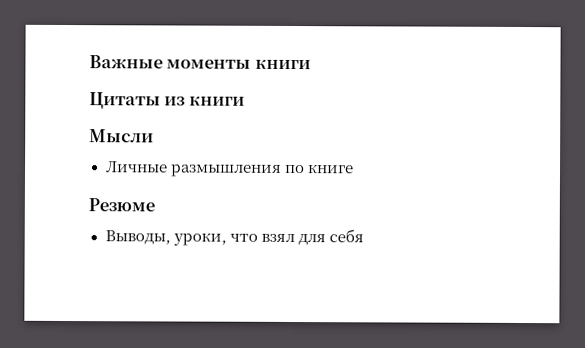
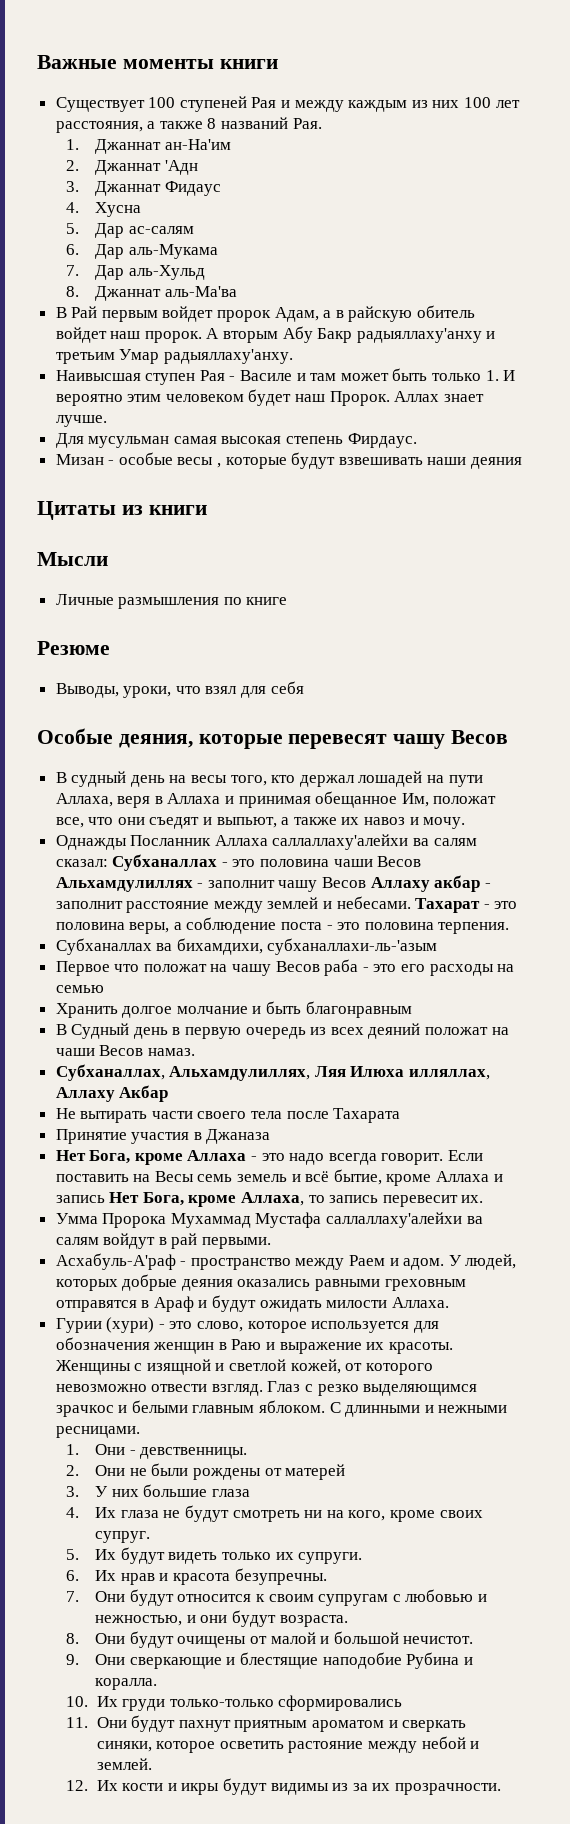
(311, 64) none -> [55,96,520,112] [55,117,322,133] [66,139,231,154] [66,160,198,175] [66,181,221,196] [66,202,142,217] [66,223,194,238] [66,244,218,259] [66,265,205,280] [66,286,237,301] [55,305,476,322] [55,326,496,343] [55,349,293,364] [55,368,516,385] [55,389,484,406] [55,415,107,427] [55,433,417,448] [55,452,523,469] // Существует 100 ступеней Рая и между каждым из них 100 лет расстояния, а также 8 названий Рая. // 1. Джаннат ан-На'им // 2. Джаннат 'Адн // 3. Джаннат Фидаус // 4. Хусна // 5. Дар ас-салям // 6. Дар аль-Мукама // 7. Дар аль-Хульд // 8. Джаннат аль-Ма'ва // В Рай первым войдет пророк Адам, а в райскую обитель войдет наш пророк. А вторым Абу Бакр радыяллаху'анху и третьим Умар радыяллаху'анху. // Наивысшая ступен Рая - Василе и там может быть только 1. И вероятно этим человеком будет наш Пророк. Аллах знает лучше. // Для мусульман самая высокая степень Фирдаус. // Мизан - особые весы , которые будут взвешивать наши деяния
(364, 236) none -> [37,728,509,749] [55,771,483,787] [55,791,497,808] [55,817,466,829] [55,834,477,850] [55,854,422,871] [55,875,491,892] [55,896,518,913] [55,917,510,934] [55,938,438,955] [55,959,515,976] [55,985,104,993] [55,1001,412,1018] [55,1023,509,1039] [55,1045,195,1056] [55,1064,491,1081] [55,1085,169,1102] [55,1108,401,1123] [55,1129,271,1144] [55,1150,484,1165] [55,1169,503,1186] [55,1192,484,1207] [55,1212,483,1228] [55,1233,272,1249] [55,1253,517,1270] [55,1274,466,1291] [55,1295,449,1312] [55,1317,439,1333] [55,1337,453,1354] [55,1359,433,1375] [55,1381,478,1396] [55,1400,508,1417] [55,1426,140,1438] [66,1444,248,1459] [66,1463,346,1480] [66,1484,251,1497] [66,1505,483,1522] [95,1531,151,1543] [66,1547,363,1564] [66,1568,327,1585] [66,1589,488,1606] [95,1610,348,1627] [66,1631,474,1648] [66,1652,473,1669] [95,1678,158,1690] [66,1695,403,1711] [66,1715,467,1732] [96,1736,480,1753] [96,1758,152,1770] [66,1778,501,1795] // Особые деяния, которые перевесят чашу Весов // В судный день на весы того, кто держал лошадей на пути Аллаха, веря в Аллаха и принимая обещанное Им, положат все, что они съедят и выпьют, а также их навоз и мочу. // Однажды Посланник Аллаха саллаллаху'алейхи ва салям сказал: Субханаллах - это половина чаши Весов Альхамдулиллях - заполнит чашу Весов Аллаху акбар - заполнит расстояние между землей и небесами. Тахарат - это половина веры, а соблюдение поста - это половина терпения. // Субханаллах ва бихамдихи, субханаллахи-ль-'азым // Первое что положат на чашу Весов раба - это его расходы на семью // Хранить долгое молчание и быть благонравным // В Судный день в первую очередь из всех деяний положат на чаши Весов намаз. // Субханаллах, Альхамдулиллях, Ляя Илюха илляллах, Аллаху Акбар // Не вытирать части своего тела после Тахарата // Принятие участия в Джаназа // Нет Бога, кроме Аллаха - это надо всегда говорит. Если поставить на Весы семь земель и всё бытие, кроме Аллаха и запись Нет Бога, кроме Аллаха, то запись перевесит их. // Умма Пророка Мухаммад Мустафа саллаллаху'алейхи ва салям войдут в рай первыми. // Асхабуль-А'раф - пространство между Раем и адом. У людей, которых добрые деяния оказались равными греховным отправятся в Араф и будут ожидать милости Аллаха. // Гурии (хури) - это слово, которое используется для обозначения женщин в Раю и выражение их красоты. Женщины с изящной и светлой кожей, от которого невозможно отвести взгляд. Глаз с резко выделяющимся зрачкос и белыми главным яблоком. С длинными и нежными ресницами. // 1. Они - девственницы. // 2. Они не были рождены от матерей // 3. У них большие глаза // 4. Их глаза не будут смотреть ни на кого, кроме своих супруг. // 5. Их будут видеть только их супруги. // 6. Их нрав и красота безупречны. // 7. Они будут относится к своим супругам с любовью и нежностью, и они будут возраста. // 8. Они будут очищены от малой и большой нечистот. // 9. Они сверкающие и блестящие наподобие Рубина и коралла. // 10. Их груди только-только сформировались // 11. Они будут пахнут приятным ароматом и сверкать синяки, которое осветить растояние между небой и землей. // 12. Их кости и икры будут видимы из за их прозрачности.

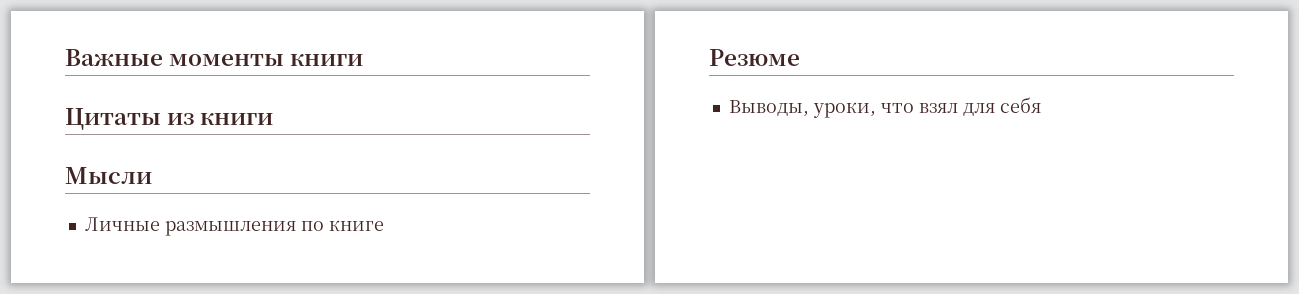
[55,96,520,112] [55,117,322,133] [66,139,231,154] [66,160,198,175] [66,181,221,196] [66,202,142,217] [66,223,194,238] [66,244,218,259] [66,265,205,280] [66,286,237,301] [55,305,476,322] [55,326,496,343] [55,349,293,364] [55,368,516,385] [55,389,484,406] [55,415,107,427] [55,433,417,448] [55,452,523,469] // Существует 100 ступеней Рая и между каждым из них 100 лет расстояния, а также 8 названий Рая. // 1. Джаннат ан-На'им // 2. Джаннат 'Адн // 3. Джаннат Фидаус // 4. Хусна // 5. Дар ас-салям // 6. Дар аль-Мукама // 7. Дар аль-Хульд // 8. Джаннат аль-Ма'ва // В Рай первым войдет пророк Адам, а в райскую обитель войдет наш пророк. А вторым Абу Бакр радыяллаху'анху и третьим Умар радыяллаху'анху. // Наивысшая ступен Рая - Василе и там может быть только 1. И вероятно этим человеком будет наш Пророк. Аллах знает лучше. // Для мусульман самая высокая степень Фирдаус. // Мизан - особые весы , которые будут взвешивать наши деяния -> (364, 60) none
[37,728,509,749] [55,771,483,787] [55,791,497,808] [55,817,466,829] [55,834,477,850] [55,854,422,871] [55,875,491,892] [55,896,518,913] [55,917,510,934] [55,938,438,955] [55,959,515,976] [55,985,104,993] [55,1001,412,1018] [55,1023,509,1039] [55,1045,195,1056] [55,1064,491,1081] [55,1085,169,1102] [55,1108,401,1123] [55,1129,271,1144] [55,1150,484,1165] [55,1169,503,1186] [55,1192,484,1207] [55,1212,483,1228] [55,1233,272,1249] [55,1253,517,1270] [55,1274,466,1291] [55,1295,449,1312] [55,1317,439,1333] [55,1337,453,1354] [55,1359,433,1375] [55,1381,478,1396] [55,1400,508,1417] [55,1426,140,1438] [66,1444,248,1459] [66,1463,346,1480] [66,1484,251,1497] [66,1505,483,1522] [95,1531,151,1543] [66,1547,363,1564] [66,1568,327,1585] [66,1589,488,1606] [95,1610,348,1627] [66,1631,474,1648] [66,1652,473,1669] [95,1678,158,1690] [66,1695,403,1711] [66,1715,467,1732] [96,1736,480,1753] [96,1758,152,1770] [66,1778,501,1795] // Особые деяния, которые перевесят чашу Весов // В судный день на весы того, кто держал лошадей на пути Аллаха, веря в Аллаха и принимая обещанное Им, положат все, что они съедят и выпьют, а также их навоз и мочу. // Однажды Посланник Аллаха саллаллаху'алейхи ва салям сказал: Субханаллах - это половина чаши Весов Альхамдулиллях - заполнит чашу Весов Аллаху акбар - заполнит расстояние между землей и небесами. Тахарат - это половина веры, а соблюдение поста - это половина терпения. // Субханаллах ва бихамдихи, субханаллахи-ль-'азым // Первое что положат на чашу Весов раба - это его расходы на семью // Хранить долгое молчание и быть благонравным // В Судный день в первую очередь из всех деяний положат на чаши Весов намаз. // Субханаллах, Альхамдулиллях, Ляя Илюха илляллах, Аллаху Акбар // Не вытирать части своего тела после Тахарата // Принятие участия в Джаназа // Нет Бога, кроме Аллаха - это надо всегда говорит. Если поставить на Весы семь земель и всё бытие, кроме Аллаха и запись Нет Бога, кроме Аллаха, то запись перевесит их. // Умма Пророка Мухаммад Мустафа саллаллаху'алейхи ва салям войдут в рай первыми. // Асхабуль-А'раф - пространство между Раем и адом. У людей, которых добрые деяния оказались равными греховным отправятся в Араф и будут ожидать милости Аллаха. // Гурии (хури) - это слово, которое используется для обозначения женщин в Раю и выражение их красоты. Женщины с изящной и светлой кожей, от которого невозможно отвести взгляд. Глаз с резко выделяющимся зрачкос и белыми главным яблоком. С длинными и нежными ресницами. // 1. Они - девственницы. // 2. Они не были рождены от матерей // 3. У них большие глаза // 4. Их глаза не будут смотреть ни на кого, кроме своих супруг. // 5. Их будут видеть только их супруги. // 6. Их нрав и красота безупречны. // 7. Они будут относится к своим супругам с любовью и нежностью, и они будут возраста. // 8. Они будут очищены от малой и большой нечистот. // 9. Они сверкающие и блестящие наподобие Рубина и коралла. // 10. Их груди только-только сформировались // 11. Они будут пахнут приятным ароматом и сверкать синяки, которое осветить растояние между небой и землей. // 12. Их кости и икры будут видимы из за их прозрачности. -> (1041, 105) none

